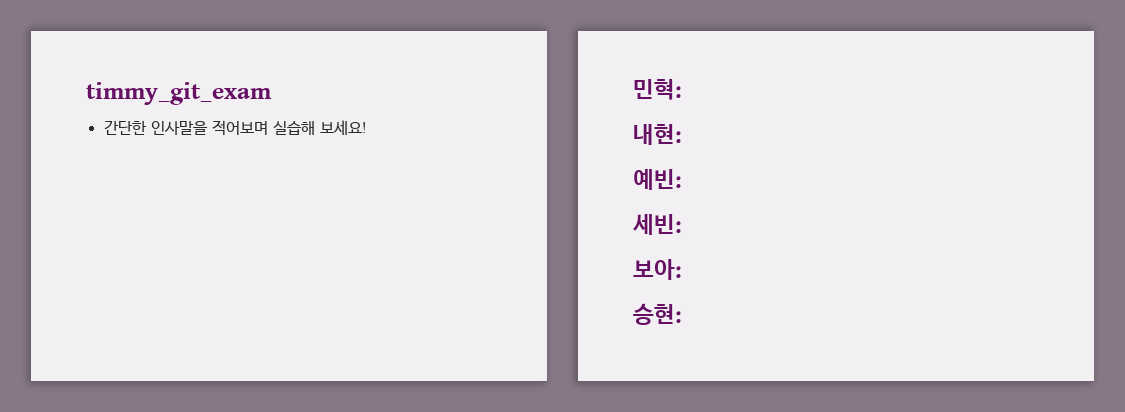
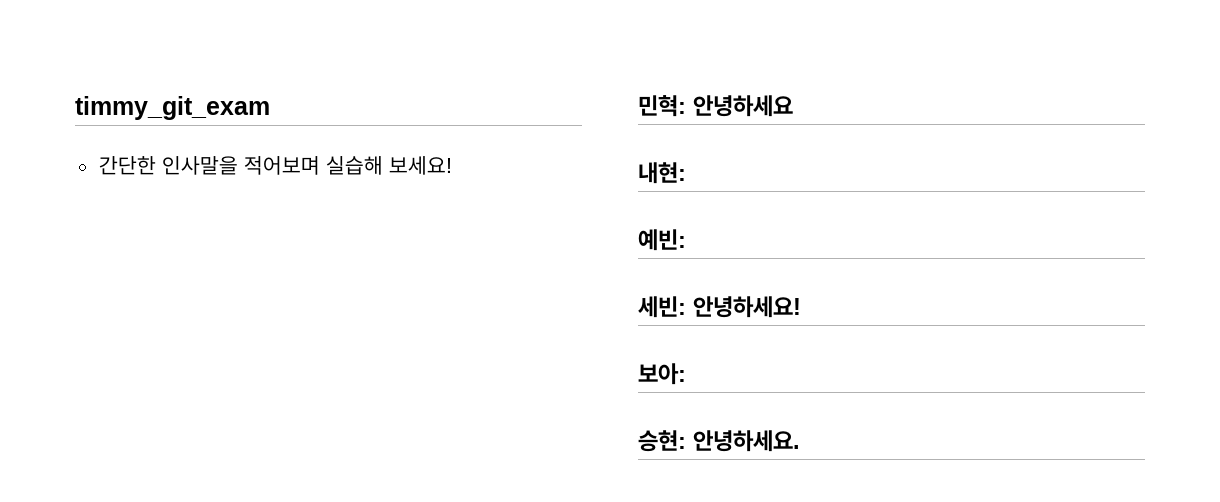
(682, 89) none -> [693,95,793,117] 안녕하세요
(682, 224) none -> [693,296,801,318] 안녕하세요!
(682, 314) none -> [693,430,800,452] 안녕하세요.

